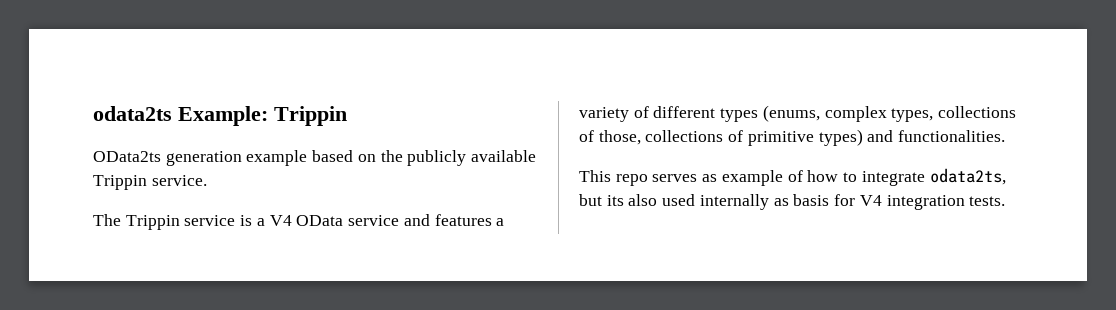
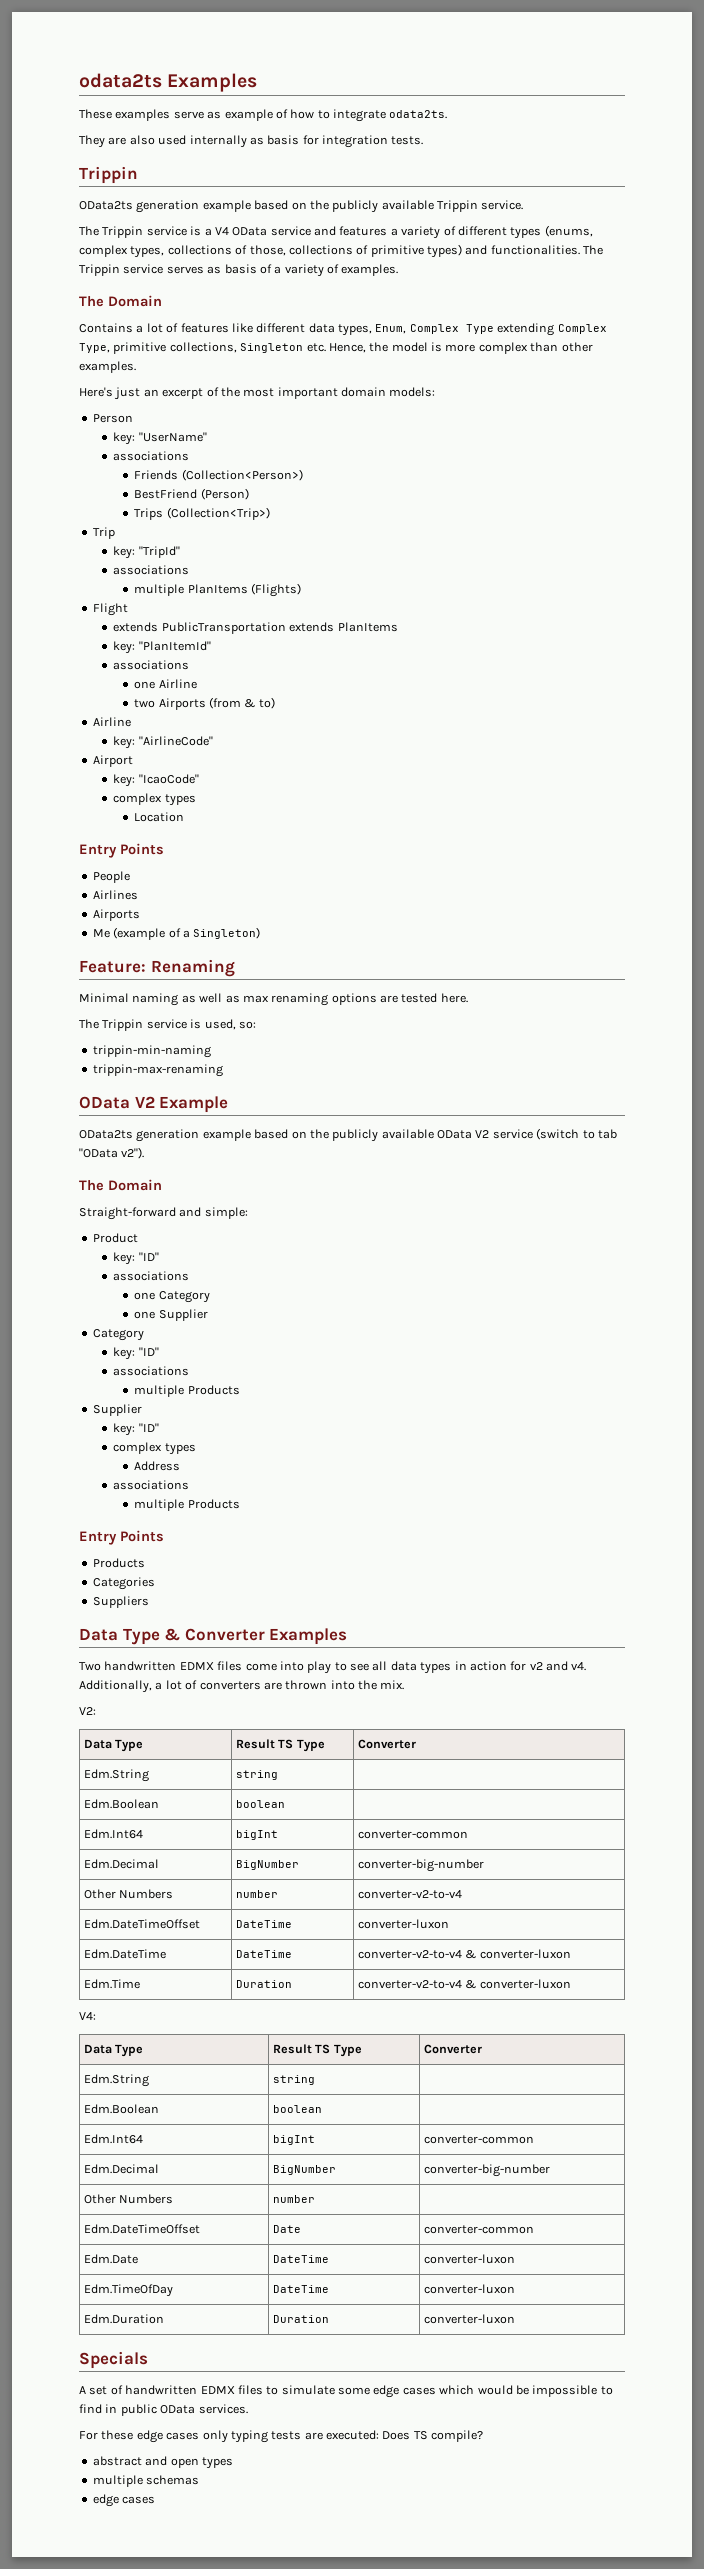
[178,106,268,126] Example: -> [167,73,258,92] [79,109,448,122] [79,135,424,148] Examples // These examples serve as example of how to integrate odata2ts. // They are also used internally as basis for integration tests. //
[579,168,1006,186] [579,194,1006,210] // This repo serves as example of how to integrate odata2ts, but its also used internally as basis for V4 integration tests. -> [583,245,604,255] [79,264,399,277] [79,295,162,307] [79,323,607,336] [79,342,593,354] [79,361,136,373] [79,387,436,400] [92,414,133,423] [113,432,207,445] [113,451,190,461] [134,469,303,481] [134,488,249,500] [134,507,270,520] [92,527,115,539] [113,546,180,559] [113,565,190,575] [134,583,301,597] [92,603,128,616] [113,622,398,634] [113,641,211,654] [113,660,190,670] [134,679,197,689] [134,697,275,710] [92,717,131,727] [113,736,213,749] [92,755,133,767] [113,774,199,787] [113,793,196,806] [134,812,185,822] [79,843,164,858] [92,871,130,883] [92,890,138,900] [92,909,140,921] [92,927,261,940] [79,959,235,977] [79,993,468,1006] [79,1019,256,1031] [92,1045,211,1058] [92,1064,223,1077] [79,1096,229,1113] [79,1128,617,1142] [79,1147,145,1159] [79,1179,162,1191] [79,1207,248,1220] [92,1233,138,1243] [113,1252,159,1265] [113,1271,190,1281] [134,1291,210,1303] [134,1309,208,1321] [92,1329,144,1341] [113,1347,159,1360] [113,1366,190,1376] [134,1385,240,1397] [92,1404,142,1416] [113,1423,159,1436] [113,1442,196,1455] [134,1461,181,1471] [113,1480,190,1490] [134,1499,240,1511] [79,1530,164,1545] [92,1558,145,1568] [92,1577,155,1590] [92,1596,149,1608] [79,1628,348,1645] [79,1661,587,1674] [79,1680,405,1693] [79,1707,96,1715] [84,1739,144,1752] [236,1739,325,1752] [358,1739,417,1749] [84,1769,150,1782] [236,1770,279,1780] [84,1799,160,1809] [236,1800,286,1808] [84,1829,144,1839] [236,1830,279,1840] [358,1830,469,1839] [84,1859,160,1869] [236,1860,300,1870] [358,1859,485,1872] [84,1889,174,1899] [236,1890,279,1898] [358,1890,463,1899] [84,1919,201,1929] [236,1920,293,1928] [358,1919,450,1929] [84,1949,167,1959] [236,1950,293,1958] [358,1949,571,1959] [84,1979,141,1989] [236,1980,293,1988] [358,1979,571,1989] [79,2012,96,2020] [84,2044,144,2057] [273,2044,362,2057] [424,2044,483,2054] [84,2074,150,2087] [273,2075,316,2085] [84,2104,160,2114] [273,2105,323,2113] [84,2134,144,2144] [273,2135,316,2145] [424,2135,535,2144] [84,2164,160,2174] [273,2165,337,2175] [424,2164,551,2177] [84,2194,174,2204] [273,2195,316,2203] [84,2224,201,2234] [273,2225,302,2233] [424,2225,535,2234] [84,2254,139,2264] [273,2255,330,2263] [424,2254,516,2264] [84,2284,174,2297] [273,2285,330,2293] [424,2284,516,2294] [84,2314,165,2324] [273,2315,330,2323] [424,2314,516,2324] [79,2351,148,2369] [79,2385,613,2398] [79,2404,248,2416] [79,2430,484,2443] [92,2456,233,2469] [92,2475,200,2487] [92,2494,156,2507] The Trippin service serves as basis of a variety of examples. // The Domain // Contains a lot of features like different data types, Enum, Complex Type extending Complex Type, primitive collections, Singleton etc. Hence, the model is more complex than other examples. // Here's just an excerpt of the most important domain models: // Person // key: "UserName" // associations // Friends (Collection<Person>) // BestFriend (Person) // Trips (Collection<Trip>) // Trip // key: "TripId" // associations // multiple PlanItems (Flights) // Flight // extends PublicTransportation extends PlanItems // key: "PlanItemId" // associations // one Airline // two Airports (from & to) // Airline // key: "AirlineCode" // Airport // key: "IcaoCode" // complex types // Location // Entry Points // People // Airlines // Airports // Me (example of a Singleton) // Feature: Renaming // Minimal naming as well as max renaming options are tested here. // The Trippin service is used, so: // trippin-min-naming // trippin-max-renaming // OData V2 Example // OData2ts generation example based on the publicly available OData V2 service (switch to tab "OData v2"). // The Domain // Straight-forward and simple: // Product // key: "ID" // associations // one Category // one Supplier // Category // key: "ID" // associations // multiple Products // Supplier // key: "ID" // complex types // Address // associations // multiple Products // Entry Points // Products // Categories // Suppliers // Data Type & Converter Examples // Two handwritten EDMX files come into play to see all data types in action for v2 and v4. Additionally, a lot of converters are thrown into the mix. // V2: // Data Type | Result TS Type | Converter // Edm.String | string | // Edm.Boolean | boolean | // Edm.Int64 | bigInt | converter-common // Edm.Decimal | BigNumber | converter-big-number // Other Numbers | number | converter-v2-to-v4 // Edm.DateTimeOffset | DateTime | converter-luxon // Edm.DateTime | DateTime | converter-v2-to-v4 & converter-luxon // Edm.Time | Duration | converter-v2-to-v4 & converter-luxon // V4: // Data Type | Result TS Type | Converter // Edm.String | string | // Edm.Boolean | boolean | // Edm.Int64 | bigInt | converter-common // Edm.Decimal | BigNumber | converter-big-number // Other Numbers | number | // Edm.DateTimeOffset | Date | converter-common // Edm.Date | DateTime | converter-luxon // Edm.TimeOfDay | DateTime | converter-luxon // Edm.Duration | Duration | converter-luxon // Specials // A set of handwritten EDMX files to simulate some edge cases which would be impossible to find in public OData services. // For these edge cases only typing tests are executed: Does TS compile? // abstract and open types // multiple schemas // edge cases

